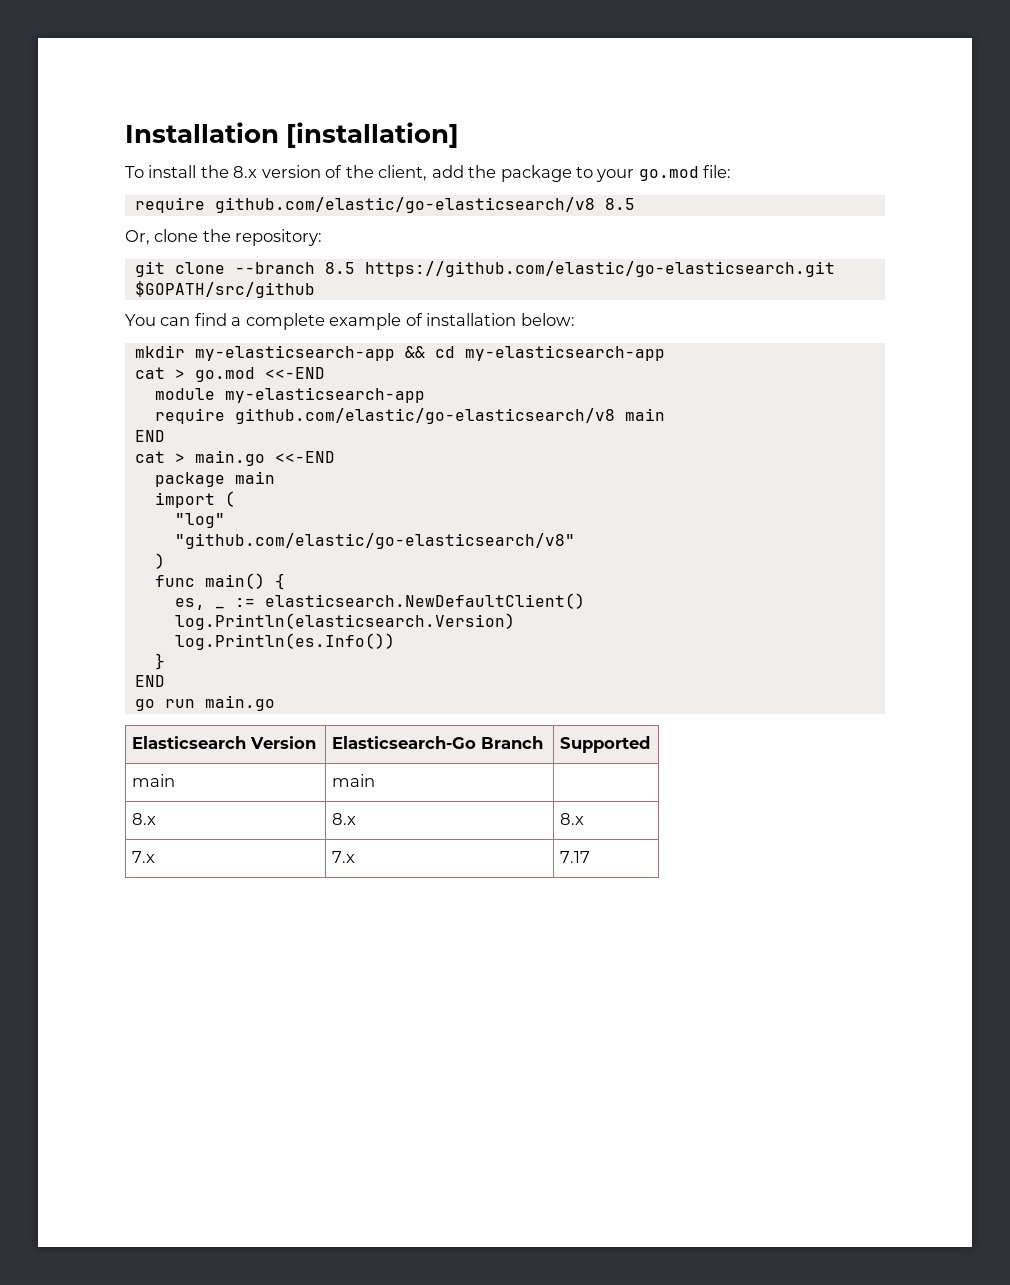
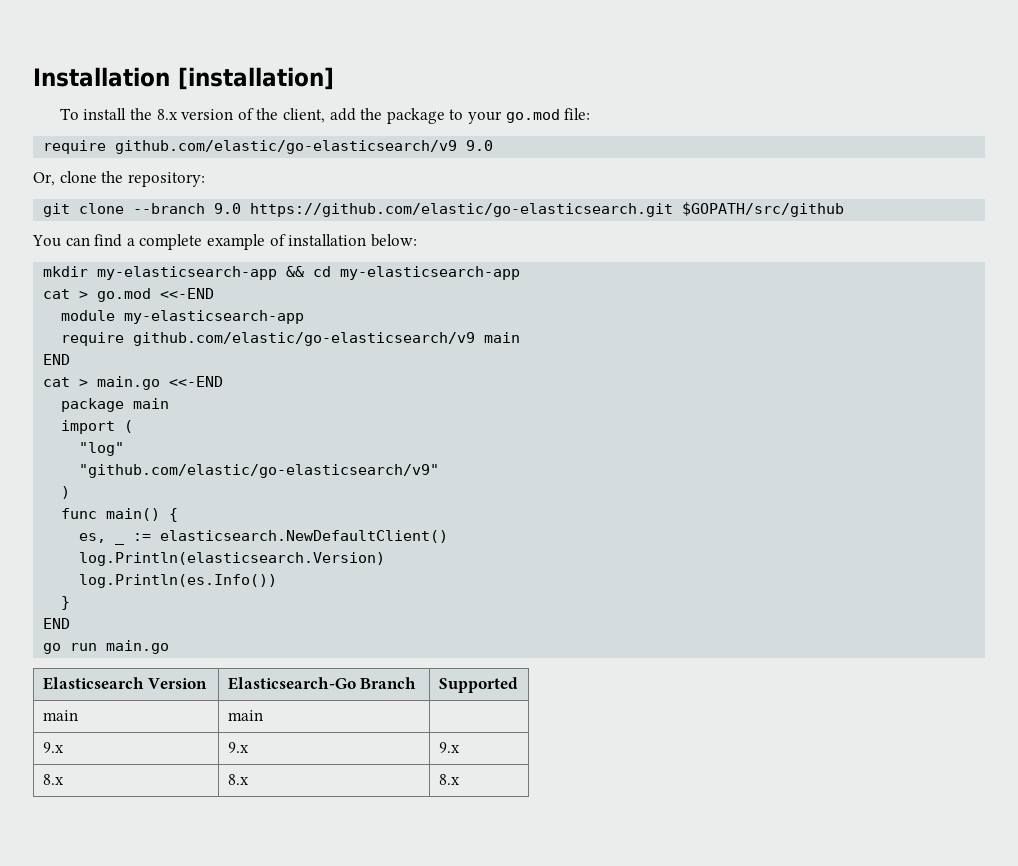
[214,197,635,213] github.com/elastic/go-elasticsearch/v8 8.5 -> [115,140,494,154] github.com/elastic/go-elasticsearch/v9 9.0
[324,262,355,274] 8.5 -> [214,203,242,214] 9.0
[234,408,615,424] github.com/elastic/go-elasticsearch/v8 -> [133,332,476,346] github.com/elastic/go-elasticsearch/v9
[174,533,575,549] "github.com/elastic/go-elasticsearch/v8" -> [79,464,440,478] "github.com/elastic/go-elasticsearch/v9"
(376, 780) none -> [42,742,64,753] [227,742,249,753] [438,742,460,753] // 9.x | 9.x | 9.x
[132,851,156,863] [332,851,356,863] [560,851,591,863] // 7.x | 7.x | 7.17 -> (460, 779) none

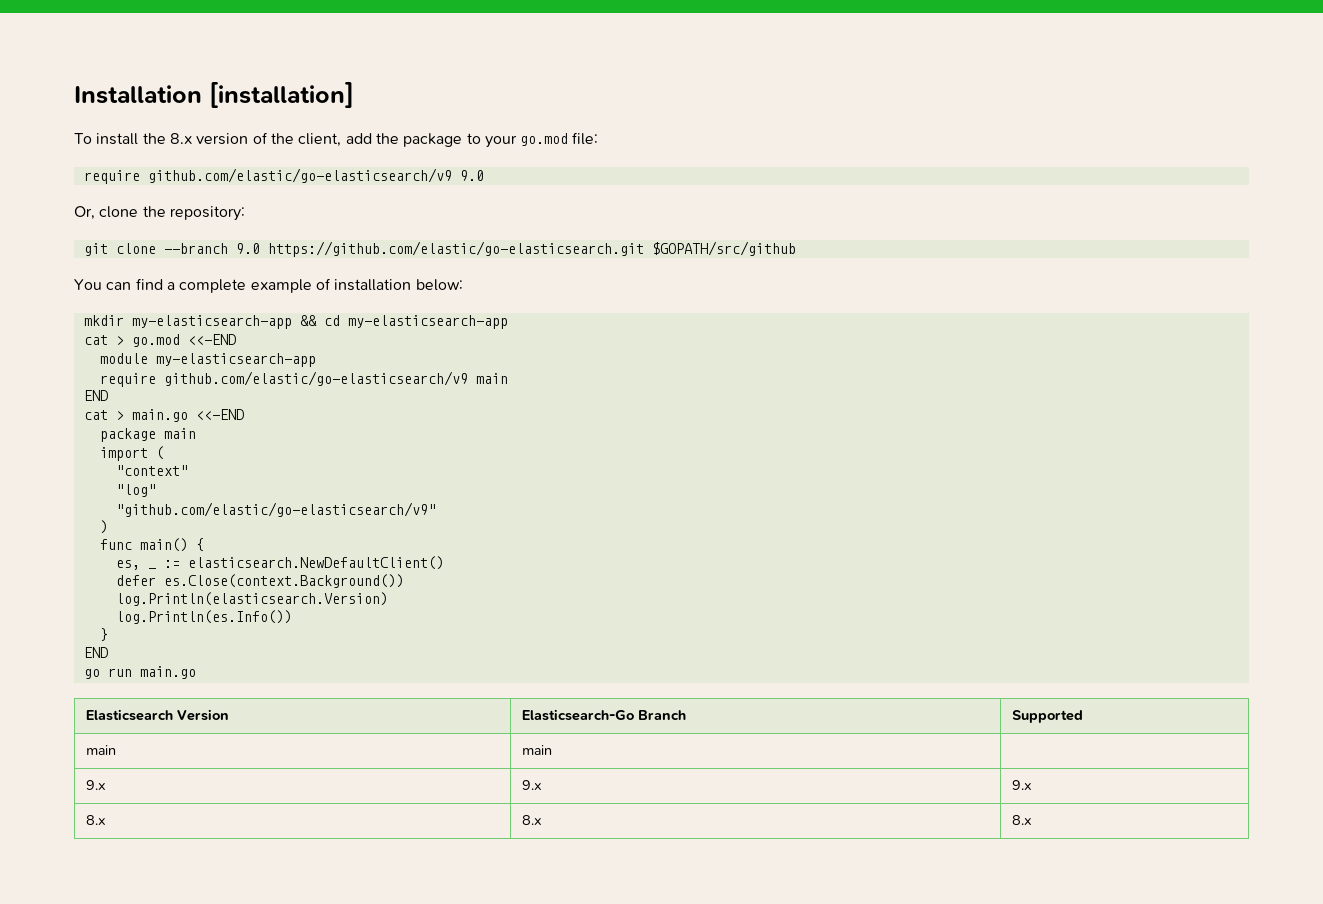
(134, 426) none -> [115,465,188,476] // "context"
(449, 536) none -> [115,574,404,588] // defer es.Close(context.Background())

